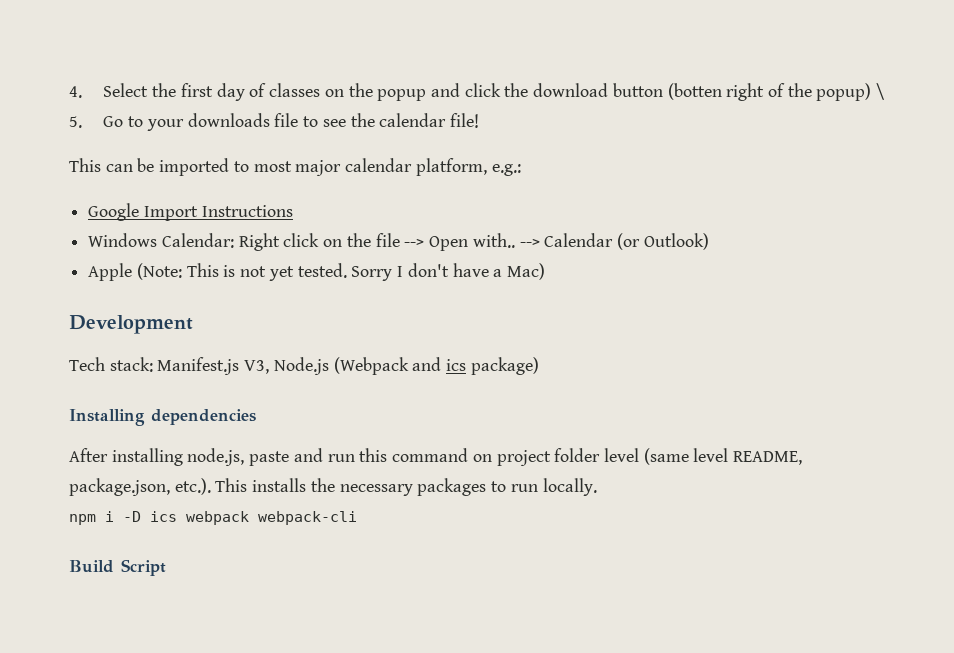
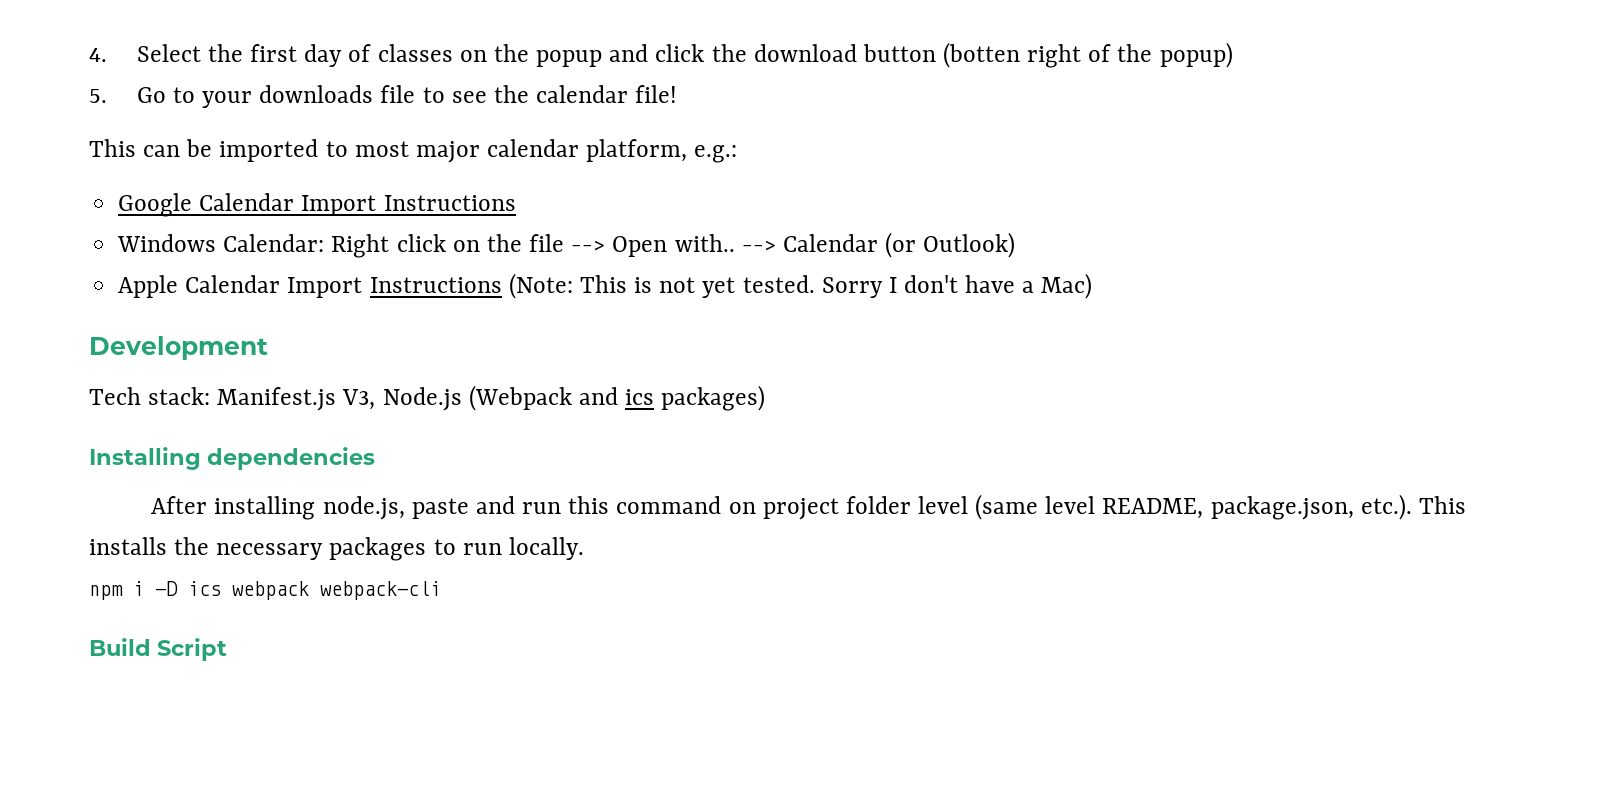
[876,83,885,100] \ -> (1233, 55) none
(140, 212) none -> [199,193,295,211] Calendar
(133, 272) none -> [185,275,502,298] Calendar Import Instructions
[470,357,539,375] package) -> [661,385,766,411] packages)

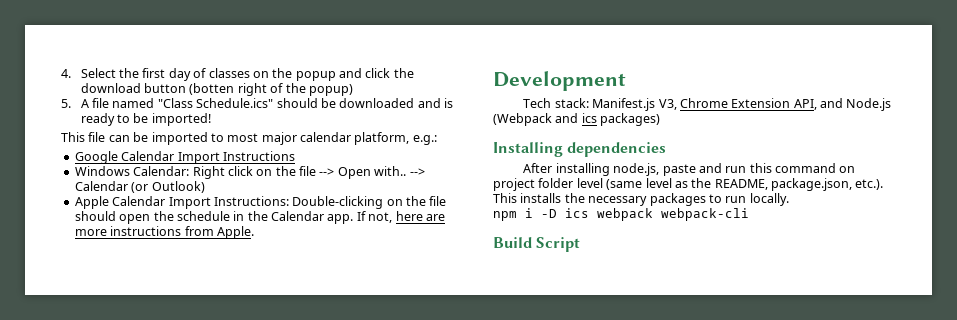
[136,85,678,108] [89,139,136,157] Go to your downloads file to see the calendar file! // This -> [80,98,454,108] [80,113,211,126] [61,132,106,142] A file named "Class Schedule.ics" should be downloaded and is ready to be imported! // This file
[369,273,1093,299] Instructions (Note: This is not yet tested. Sorry I don't have a Mac) -> [213,196,447,209] [74,211,445,224] [74,226,254,239] Instructions: Double-clicking on the file should open the schedule in the Calendar app. If not, here are more instructions from Apple.
(376, 399) none -> [679,98,844,110] Chrome Extension API, and
(1096, 505) none -> [674,178,712,188] as the

